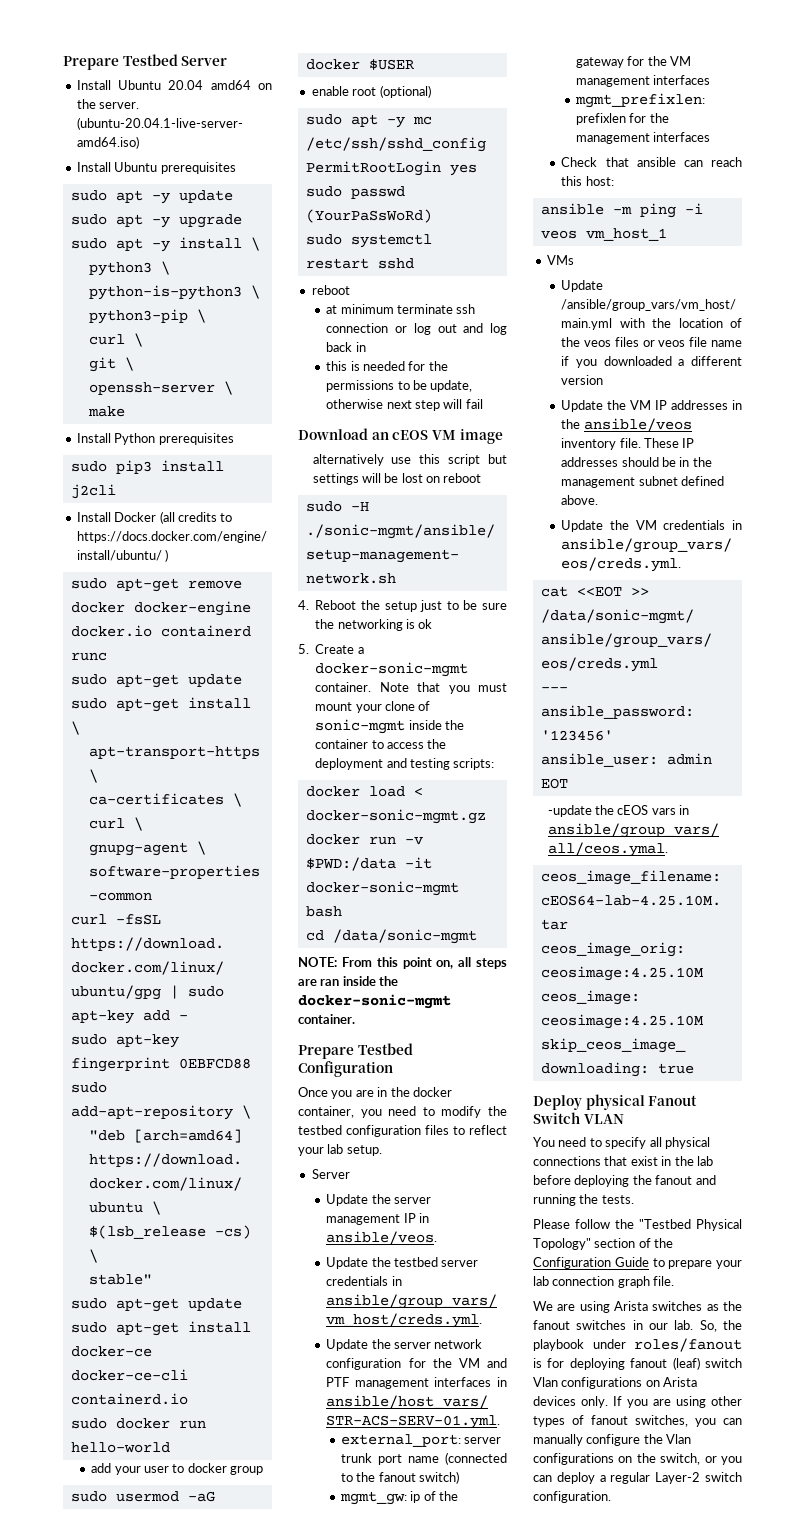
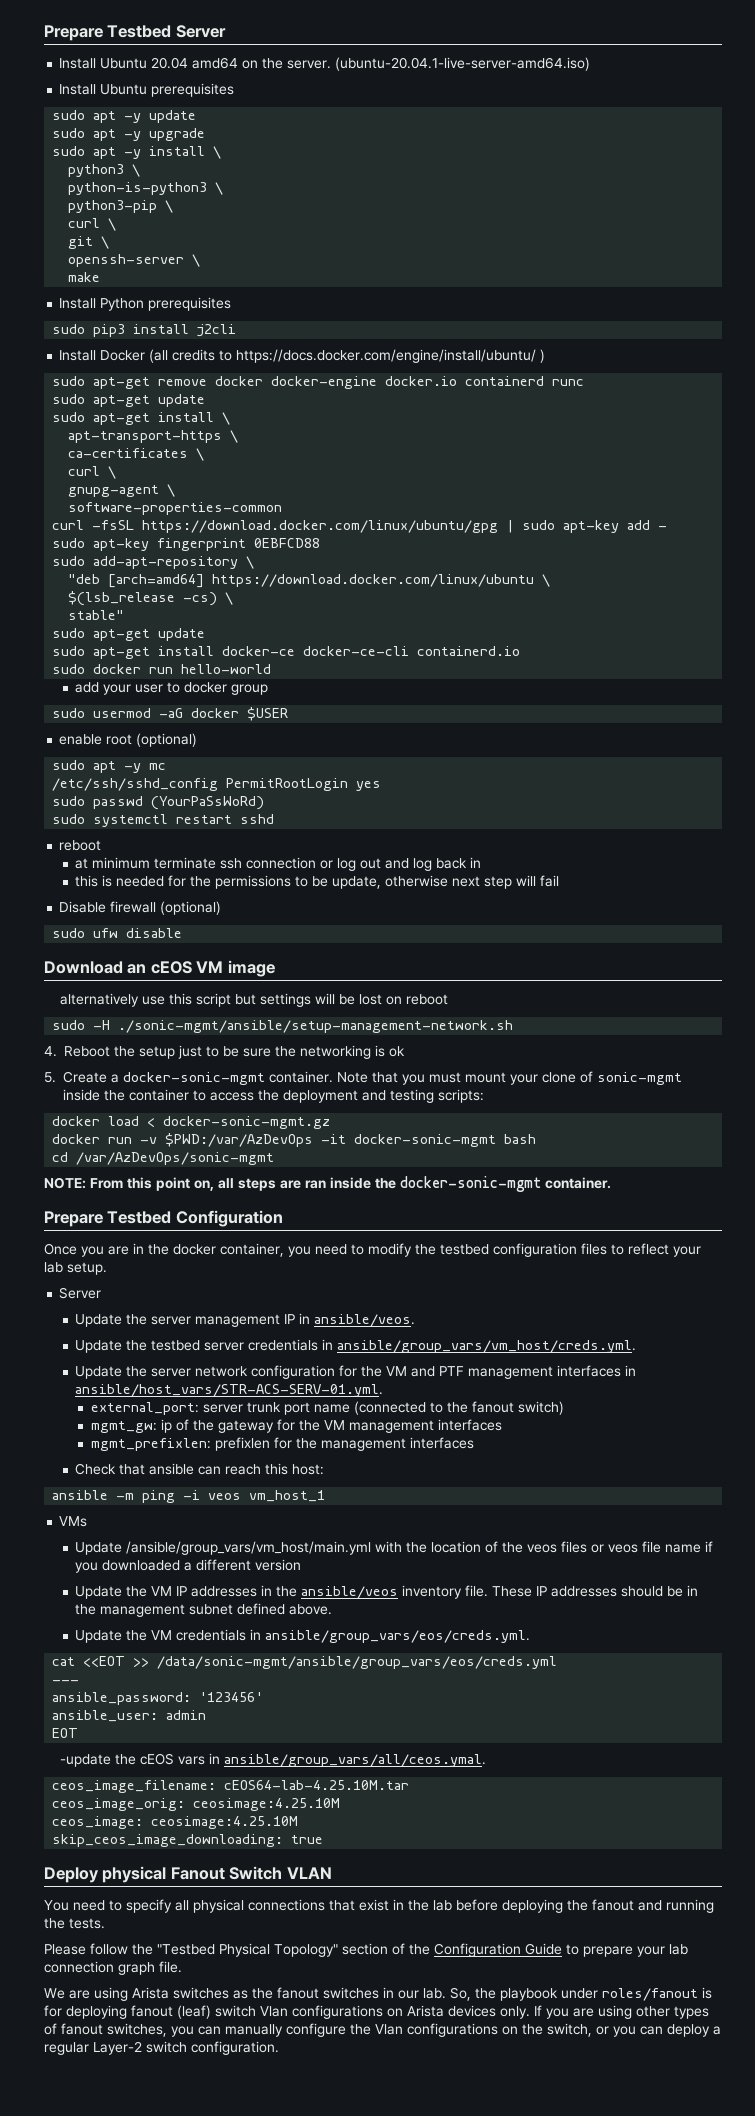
(483, 404) none -> [59,901,222,915] [52,928,183,938] // Disable firewall (optional) // sudo ufw disable
[305,857,396,871] $PWD:/data -> [165,1133,314,1147] $PWD:/var/AzDevOps
[332,929,477,944] /data/sonic-mgmt -> [76,1152,275,1165] /var/AzDevOps/sonic-mgmt

